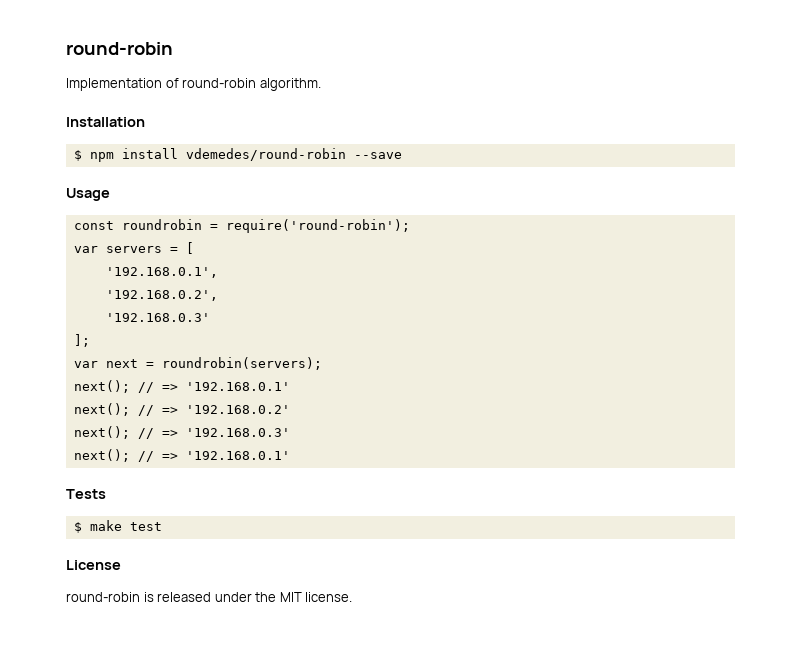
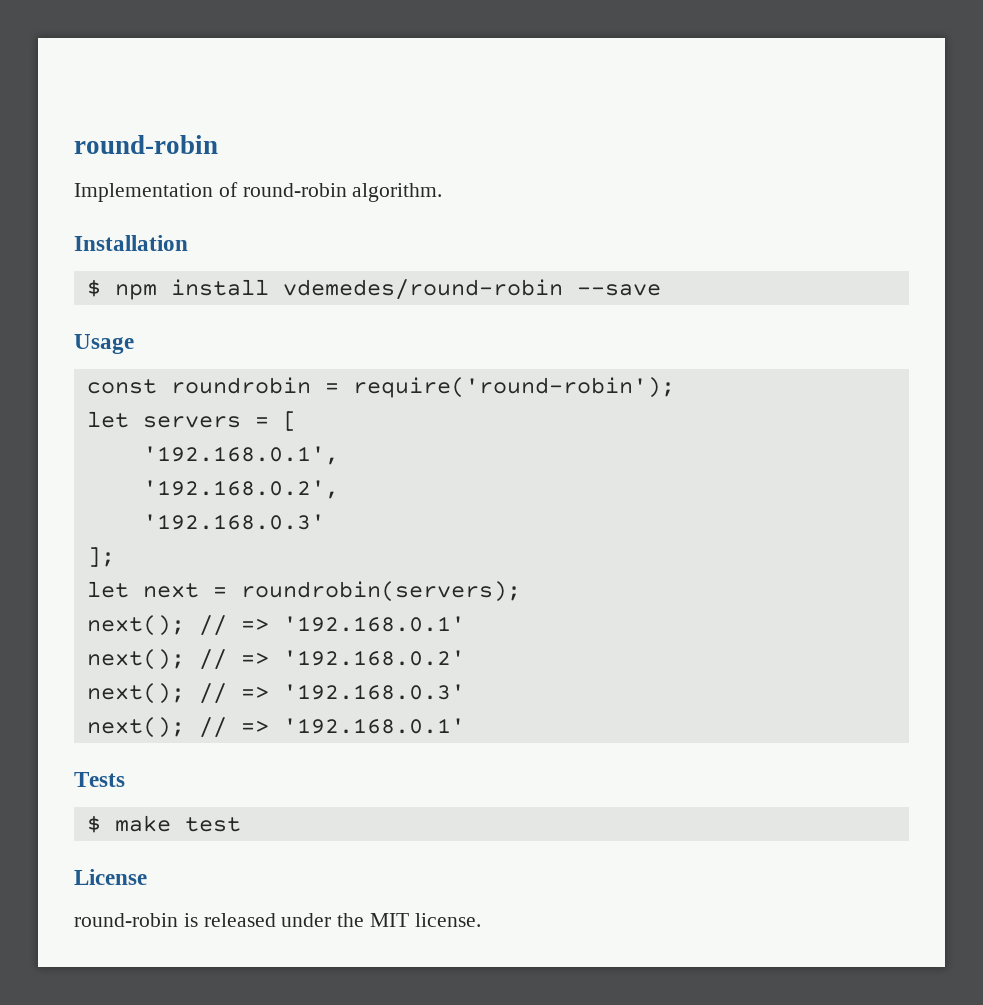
[73,246,98,253] var -> [86,411,129,428] let
[73,361,98,368] var -> [86,581,129,598] let

